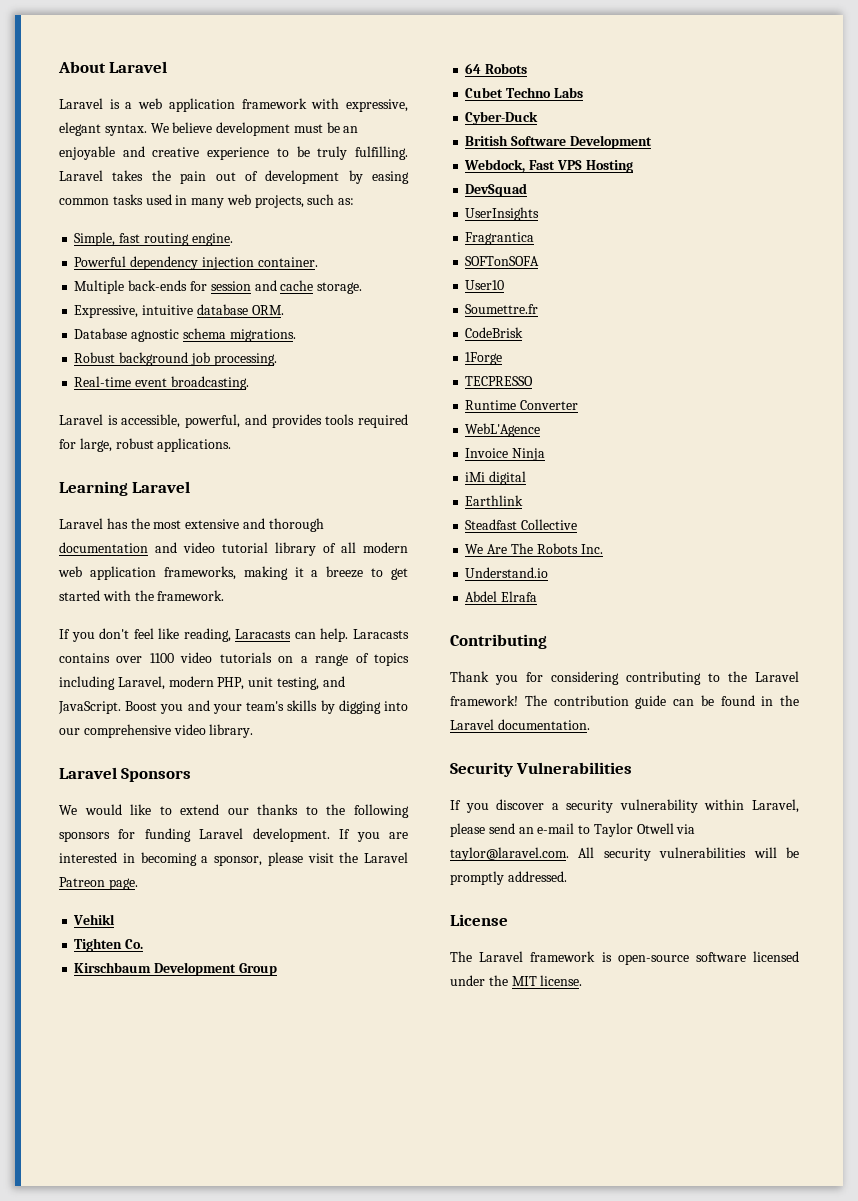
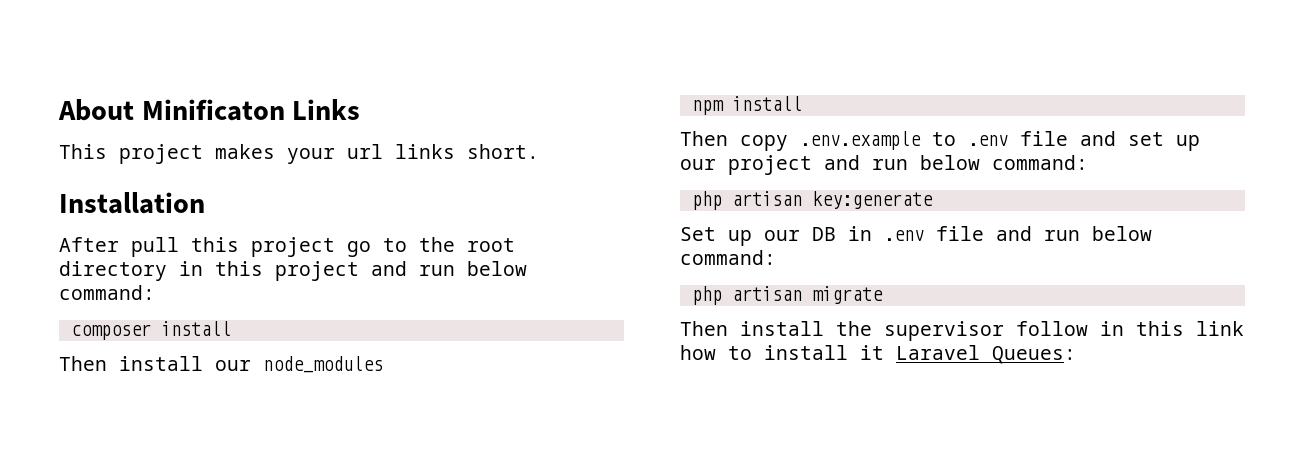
[109,61,168,73] [59,98,408,112] [59,122,359,136] [59,146,408,160] [59,170,409,184] [59,194,355,208] [74,232,233,246] [74,256,318,270] [74,280,363,294] [74,304,284,318] [74,328,296,342] [74,352,277,366] [74,376,249,390] [59,414,408,428] [59,438,232,452] [59,481,191,496] [59,518,324,532] [59,542,408,556] [58,566,408,580] [59,590,225,601] [59,628,409,642] [59,652,410,666] [59,676,345,690] [58,700,409,714] [59,724,254,738] [59,767,192,782] [59,804,409,818] [59,828,408,842] [59,852,408,866] [59,877,138,890] [73,914,116,925] [74,938,144,952] [74,962,277,976] [465,63,528,74] [465,87,583,98] [465,111,539,125] [465,135,652,149] [464,159,633,173] [465,183,528,197] [465,207,540,221] [465,232,535,245] [465,256,540,266] [465,280,505,290] [465,304,539,314] [465,327,524,338] [465,352,503,365] [465,376,534,386] [465,400,579,410] [465,423,541,437] [465,448,546,461] [465,471,527,485] [465,495,524,506] [465,519,578,530] [465,543,603,554] [465,567,549,578] [465,591,538,602] [450,634,547,649] [450,671,799,685] [450,695,799,709] [450,719,590,730] [450,762,633,777] [450,799,799,813] [450,823,696,837] [450,847,799,861] [450,871,567,885] [450,914,508,926] [450,951,799,965] [450,975,583,986] Laravel // Laravel is a web application framework with expressive, elegant syntax. We believe development must be an enjoyable and creative experience to be truly fulfilling. Laravel takes the pain out of development by easing common tasks used in many web projects, such as: // Simple, fast routing engine. // Powerful dependency injection container. // Multiple back-ends for session and cache storage. // Expressive, intuitive database ORM. // Database agnostic schema migrations. // Robust background job processing. // Real-time event broadcasting. // Laravel is accessible, powerful, and provides tools required for large, robust applications. // Learning Laravel // Laravel has the most extensive and thorough documentation and video tutorial library of all modern web application frameworks, making it a breeze to get started with the framework. // If you don't feel like reading, Laracasts can help. Laracasts contains over 1100 video tutorials on a range of topics including Laravel, modern PHP, unit testing, and JavaScript. Boost you and your team's skills by digging into our comprehensive video library. // Laravel Sponsors // We would like to extend our thanks to the following sponsors for funding Laravel development. If you are interested in becoming a sponsor, please visit the Laravel Patreon page. // Vehikl // Tighten Co. // Kirschbaum Development Group // 64 Robots // Cubet Techno Labs // Cyber-Duck // British Software Development // Webdock, Fast VPS Hosting // DevSquad // UserInsights // Fragrantica // SOFTonSOFA // User10 // Soumettre.fr // CodeBrisk // 1Forge // TECPRESSO // Runtime Converter // WebL'Agence // Invoice Ninja // iMi digital // Earthlink // Steadfast Collective // We Are The Robots Inc. // Understand.io // Abdel Elrafa // Contributing // Thank you for considering contributing to the Laravel framework! The contribution guide can be found in the Laravel documentation. // Security Vulnerabilities // If you discover a security vulnerability within Laravel, please send an e-mail to Taylor Otwell via taylor@laravel.com. All security vulnerabilities will be promptly addressed. // License // The Laravel framework is open-source software licensed under the MIT license. -> [141,99,361,121] [59,144,539,164] [59,192,205,214] [59,237,515,257] [59,261,527,281] [59,285,155,300] [70,321,231,340] [59,356,383,373] [691,96,802,115] [680,131,1200,151] [680,155,1088,175] [691,191,933,210] [680,226,1152,246] [680,250,776,265] [691,286,883,305] [680,321,1244,341] [680,345,1076,364] Minificaton Links // This project makes your url links short. // Installation // After pull this project go to the root directory in this project and run below command: // composer install // Then install our node_modules // npm install // Then copy .env.example to .env file and set up our project and run below command: // php artisan key:generate // Set up our DB in .env file and run below command: // php artisan migrate // Then install the supervisor follow in this link how to install it Laravel Queues:

